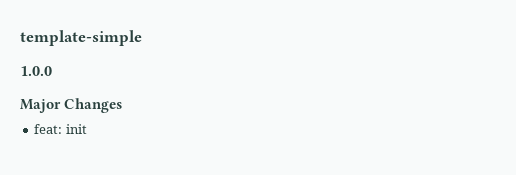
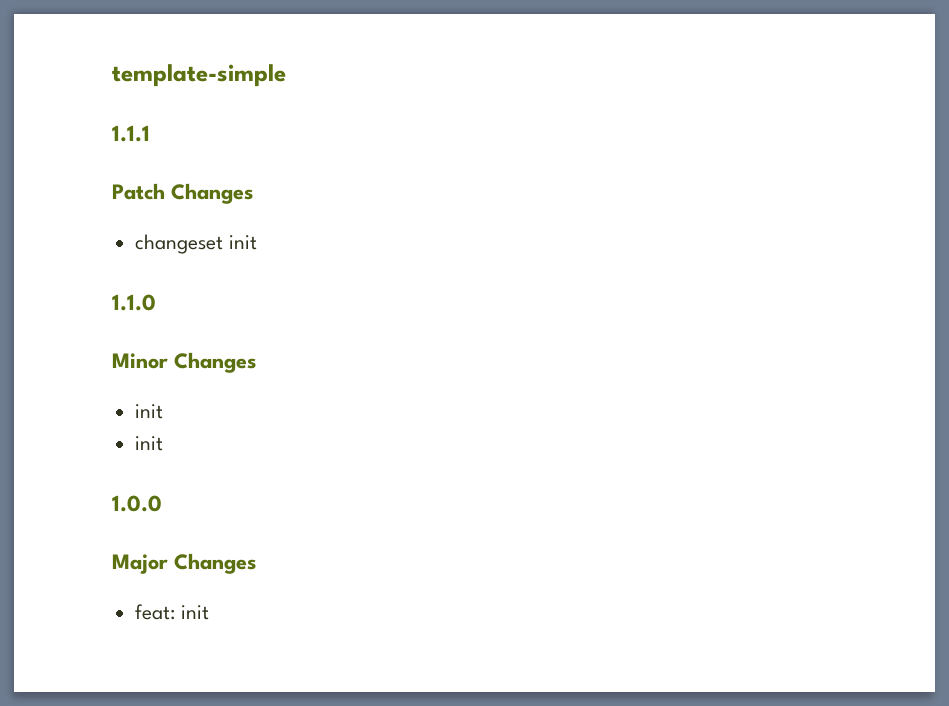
(142, 38) none -> [112,125,150,142] [112,183,253,204] [135,234,257,254] [112,294,156,311] [112,352,256,373] [135,404,164,419] [135,436,164,451] // 1.1.1 // Patch Changes // changeset init // 1.1.0 // Minor Changes // init // init

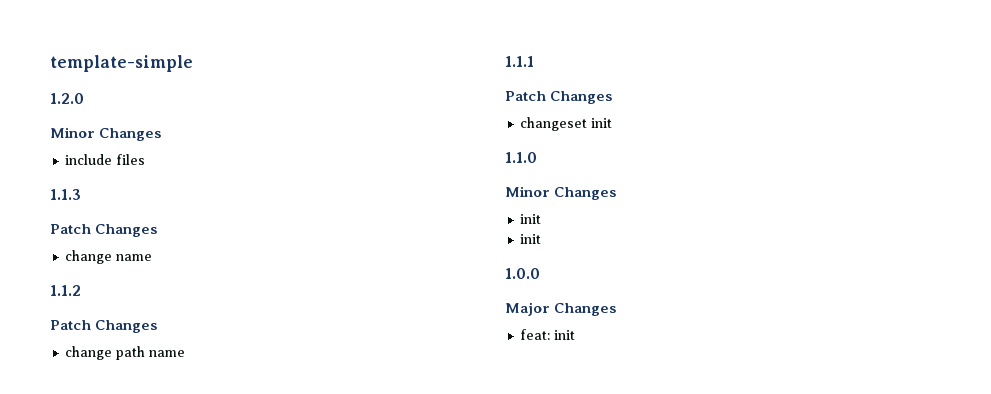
(286, 75) none -> [50,93,84,104] [50,127,162,141] [65,154,146,165] [50,189,81,200] [50,224,158,237] [65,250,153,264] [50,285,81,296] [50,320,158,333] [65,346,186,360] // 1.2.0 // Minor Changes // include files // 1.1.3 // Patch Changes // change name // 1.1.2 // Patch Changes // change path name

